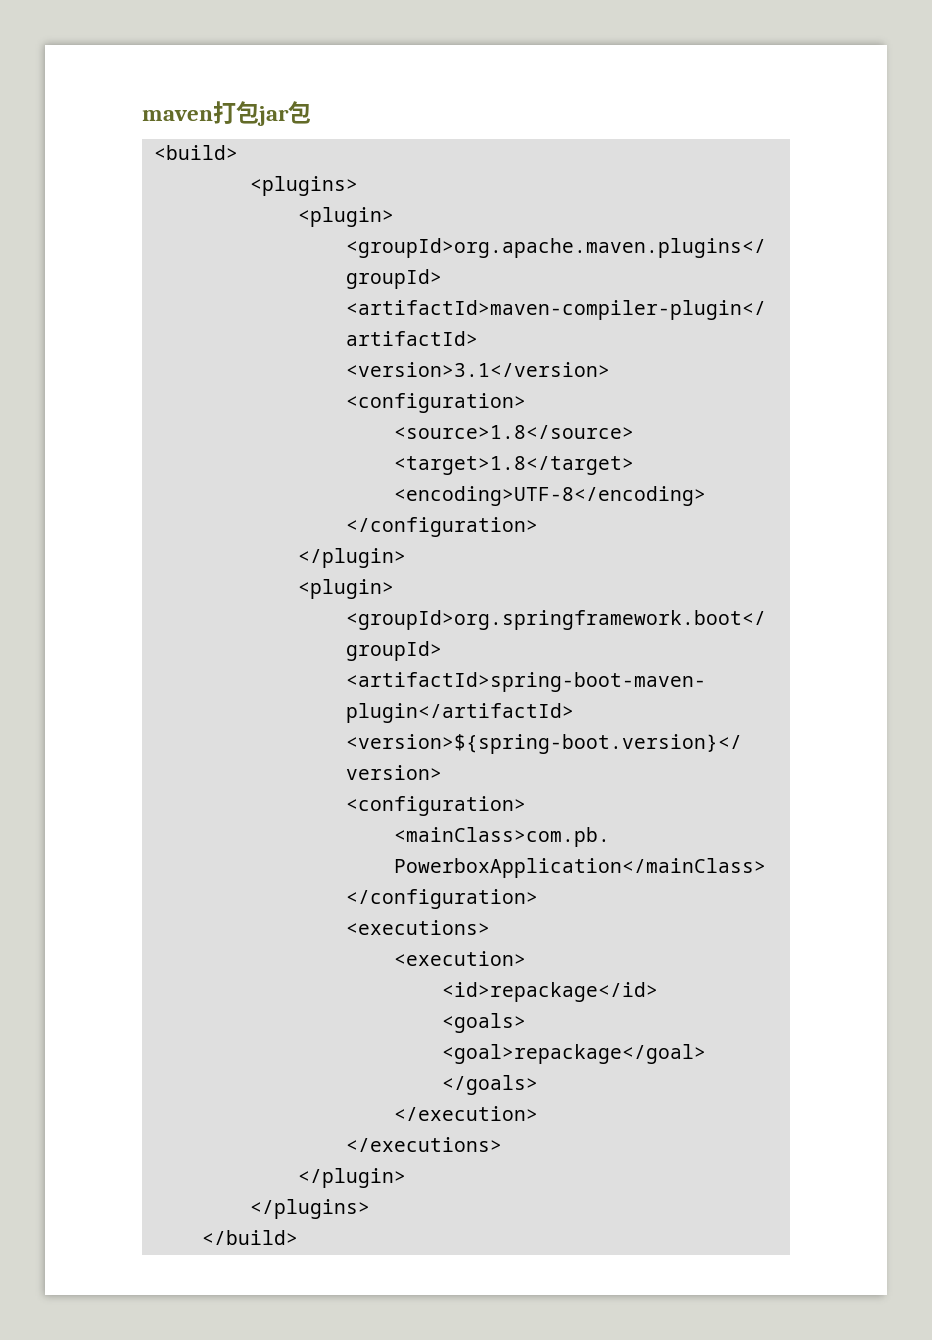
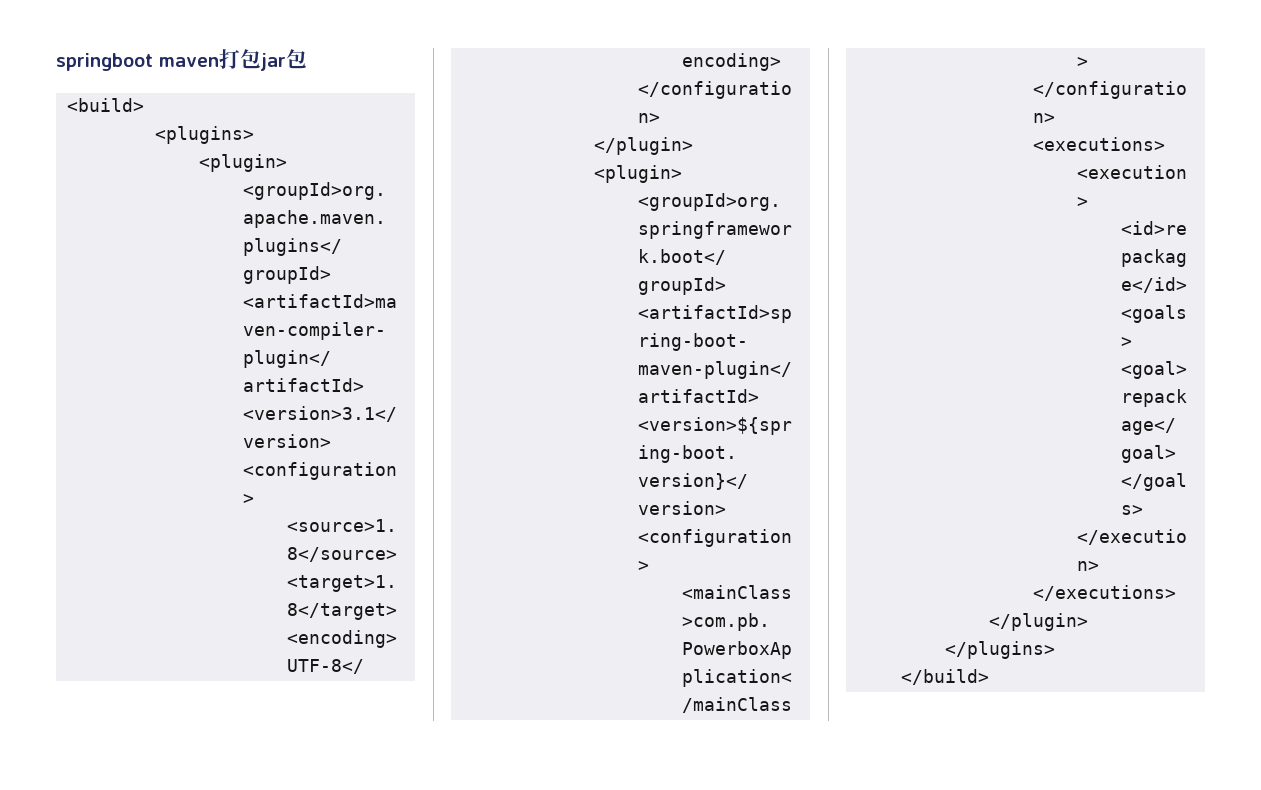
(142, 115) none -> [56,53,153,71] springboot

